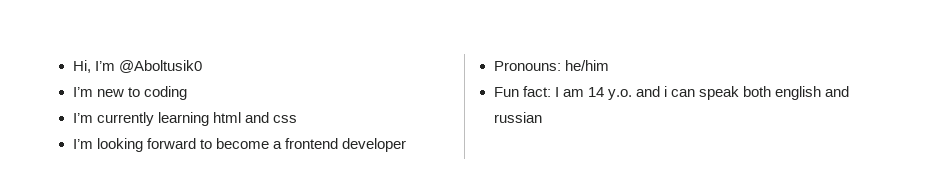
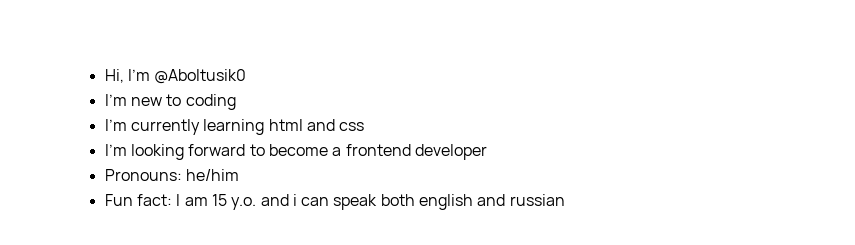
[587,87,604,97] 14 -> [211,194,227,206] 15

